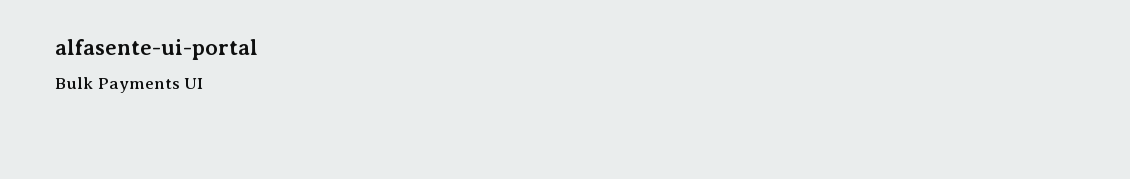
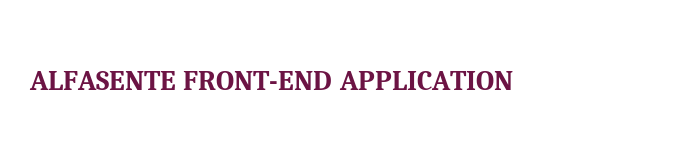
[55,39,258,60] [55,77,204,93] alfasente-ui-portal // Bulk Payments UI -> [29,71,513,90] ALFASENTE FRONT-END APPLICATION

